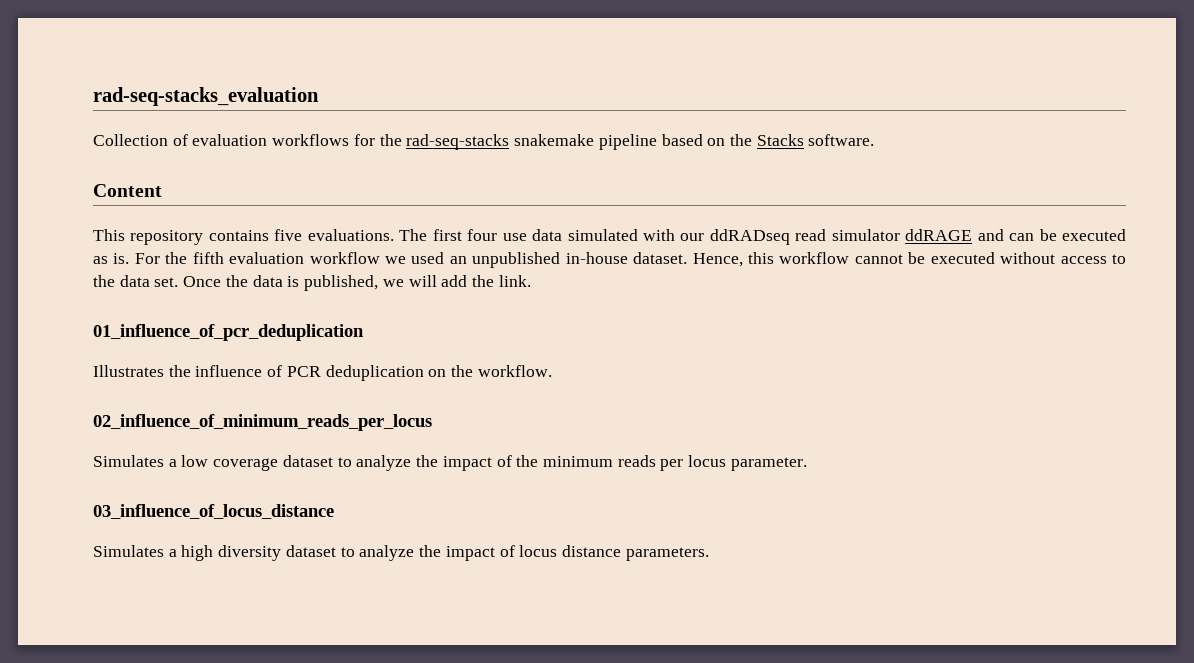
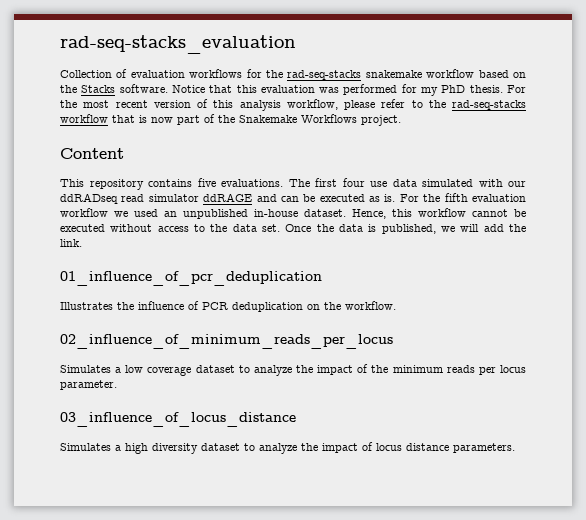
[598,134,657,150] pipeline -> [426,69,475,78] workflow
(875, 140) none -> [171,84,527,96] [60,99,526,111] [60,114,401,126] Notice that this evaluation was performed for my PhD thesis. For the most recent version of this analysis workflow, please refer to the rad-seq-stacks workflow that is now part of the Snakemake Workflows project.

